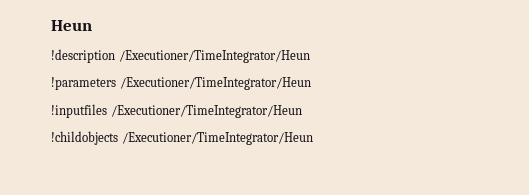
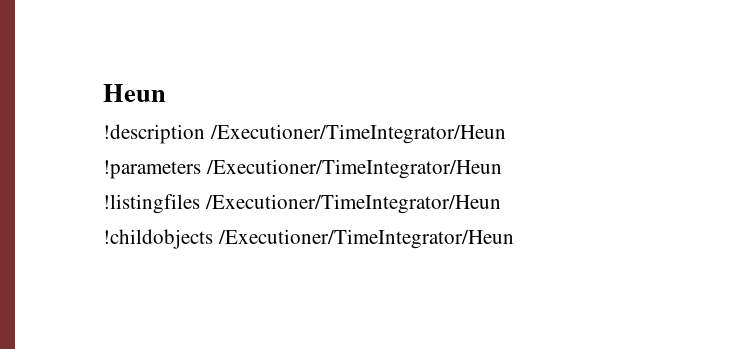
[51,104,107,118] !inputfiles -> [103,194,200,214] !listingfiles

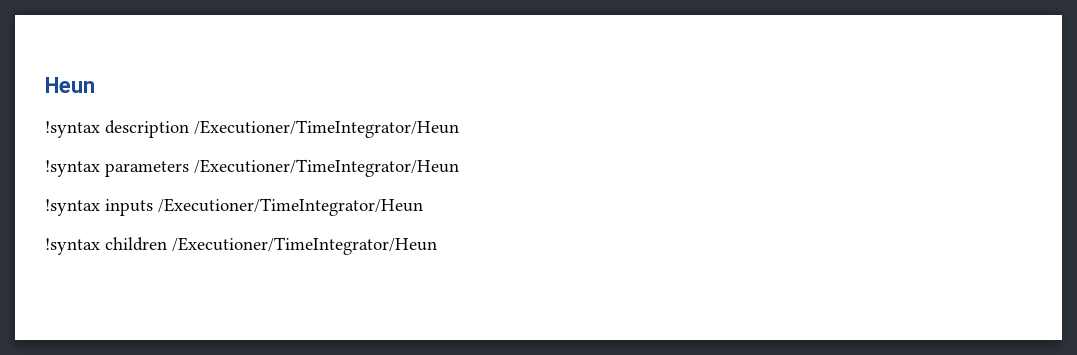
[103,124,506,144] [103,159,502,179] [103,194,501,214] [103,229,213,249] !description /Executioner/TimeIntegrator/Heun // !parameters /Executioner/TimeIntegrator/Heun // !listingfiles /Executioner/TimeIntegrator/Heun // !childobjects -> [45,120,459,138] [45,159,459,177] [45,198,423,216] [45,237,167,255] !syntax description /Executioner/TimeIntegrator/Heun // !syntax parameters /Executioner/TimeIntegrator/Heun // !syntax inputs /Executioner/TimeIntegrator/Heun // !syntax children

